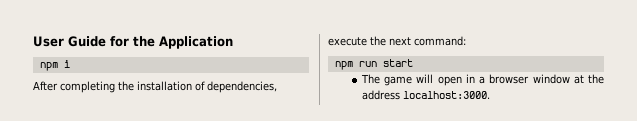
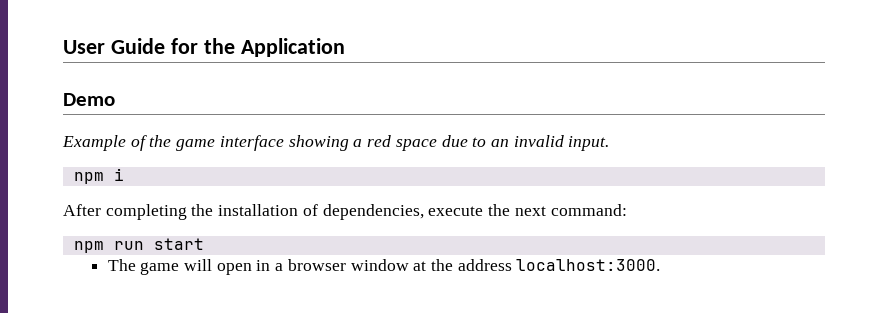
(233, 42) none -> [63,93,115,106] [62,135,610,151] // Demo // Example of the game interface showing a red space due to an invalid input.

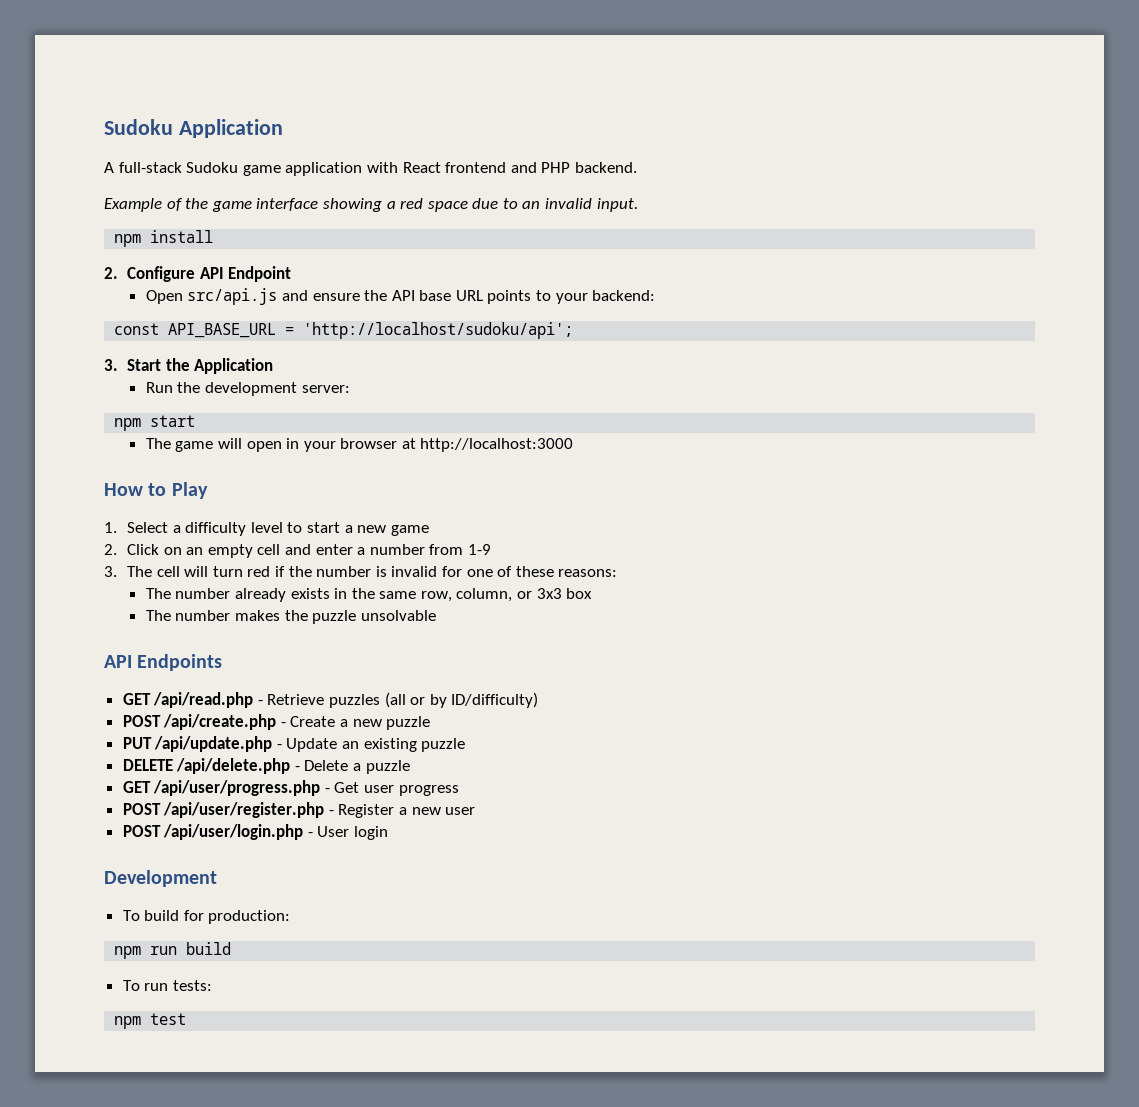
[63,38,345,57] [63,93,115,106] User Guide for the Application // Demo -> [104,119,283,138] [104,162,637,176] Sudoku Application // A full-stack Sudoku game application with React frontend and PHP backend.
[113,168,124,181] [63,204,627,220] [73,241,144,253] i // After completing the installation of dependencies, execute the next command: // npm run -> [150,230,214,243] [104,266,292,282] [145,288,656,305] [114,322,574,339] [104,358,274,374] [145,382,350,396] [114,418,142,431] install // 2. Configure API Endpoint // Open src/api.js and ensure the API base URL points to your backend: // const API_BASE_URL = 'http://localhost/sudoku/api'; // 3. Start the Application // Run the development server: // npm
[275,259,661,271] a browser window at the address localhost:3000. -> [303,438,574,452] [104,482,208,499] [104,522,429,536] [104,544,491,558] [104,566,618,577] [145,588,593,602] [145,610,436,624] [104,654,223,671] [122,692,539,708] [122,714,431,730] [122,736,466,752] [122,758,410,774] [122,780,459,796] [122,802,476,818] [122,824,389,840] [104,870,217,887] [122,910,291,924] [114,942,232,959] [122,980,212,991] [114,1013,187,1029] your browser at http://localhost:3000 // How to Play // 1. Select a difficulty level to start a new game // 2. Click on an empty cell and enter a number from 1-9 // 3. The cell will turn red if the number is invalid for one of these reasons: // The number already exists in the same row, column, or 3x3 box // The number makes the puzzle unsolvable // API Endpoints // GET /api/read.php - Retrieve puzzles (all or by ID/difficulty) // POST /api/create.php - Create a new puzzle // PUT /api/update.php - Update an existing puzzle // DELETE /api/delete.php - Delete a puzzle // GET /api/user/progress.php - Get user progress // POST /api/user/register.php - Register a new user // POST /api/user/login.php - User login // Development // To build for production: // npm run build // To run tests: // npm test

